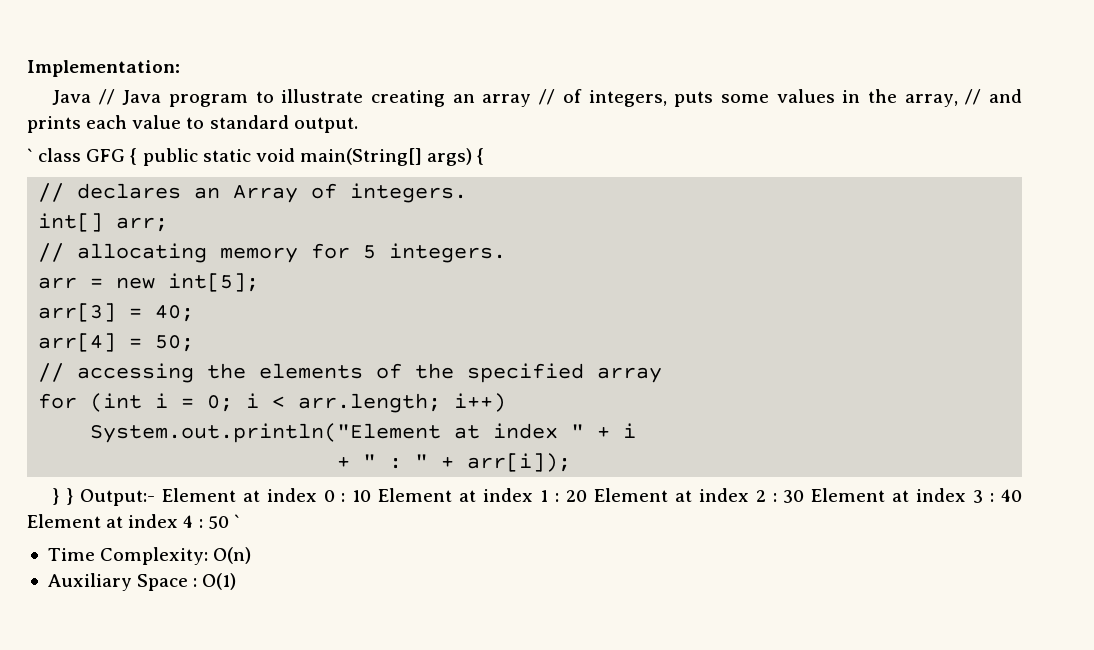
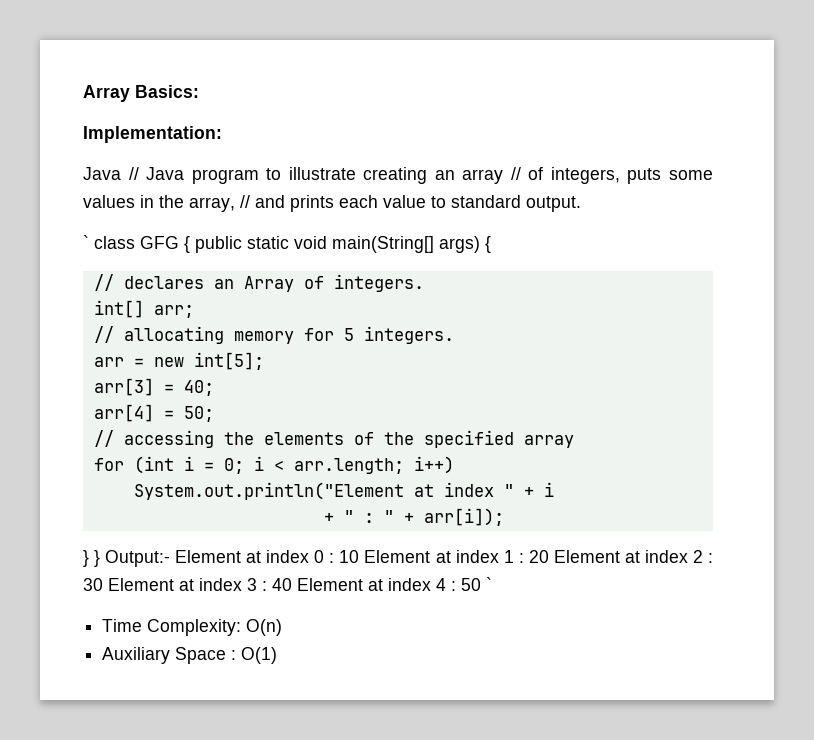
(27, 68) none -> [83,85,199,102] Array Basics: //

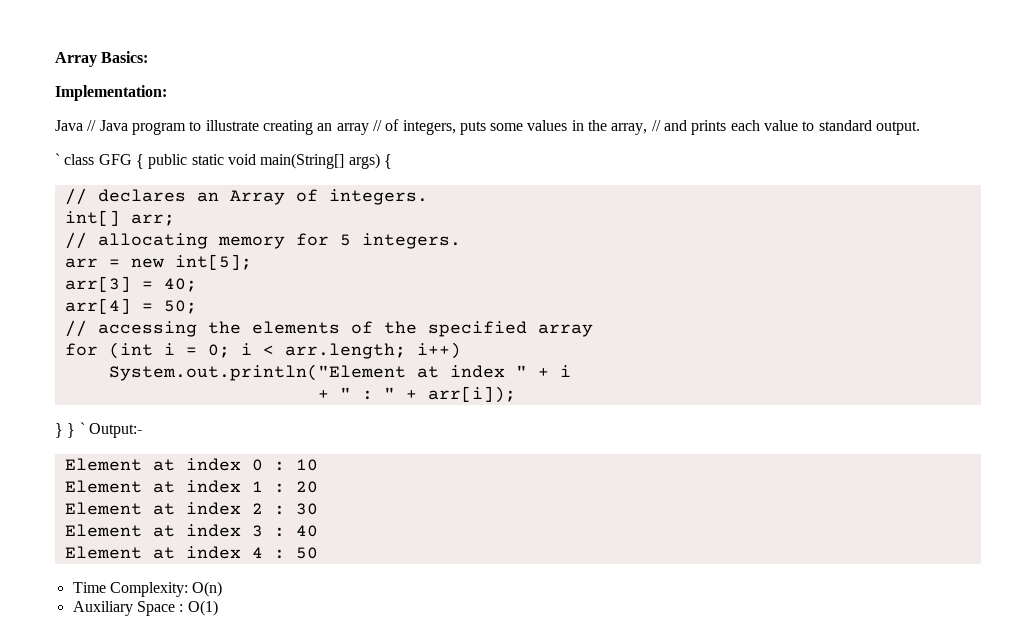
(101, 558) none -> [79,422,85,434] `
(171, 558) none -> (142, 430) //
(360, 556) none -> (318, 465) //
(549, 556) none -> (318, 487) //
(103, 584) none -> (318, 509) //
(292, 584) none -> (318, 531) //
[486,577,492,591] ` -> (318, 553) none

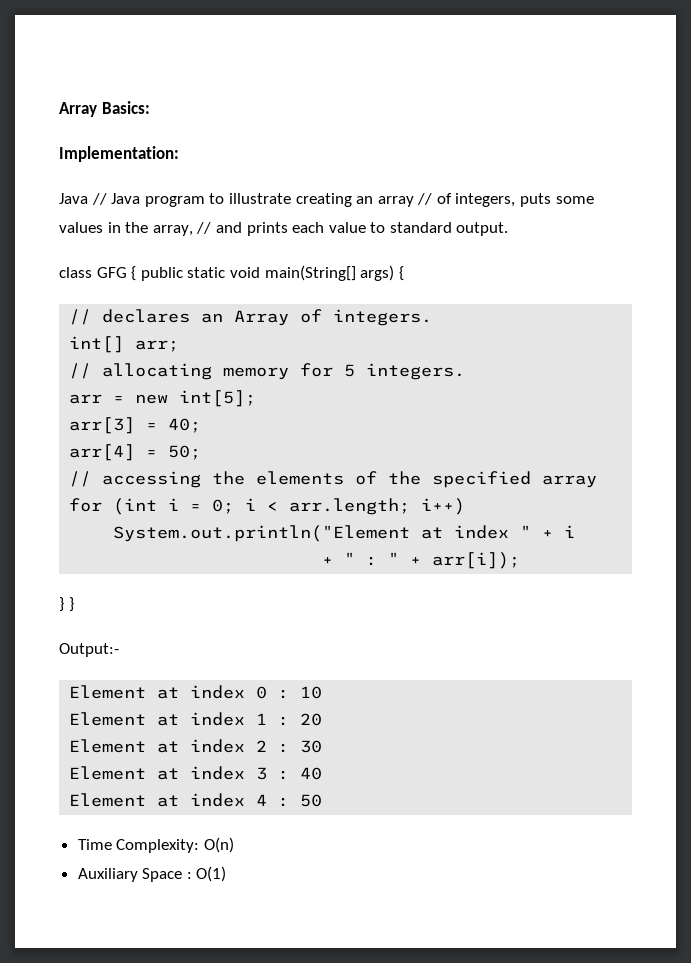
[55,153,60,165] ` -> (509, 229) none
[79,422,85,434] ` -> (74, 604) //

